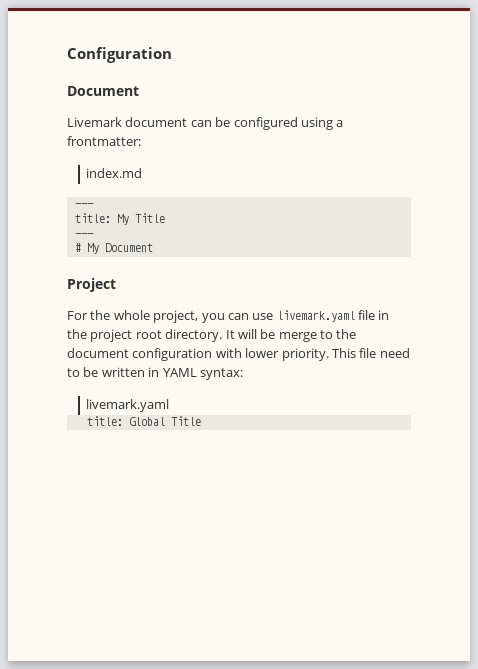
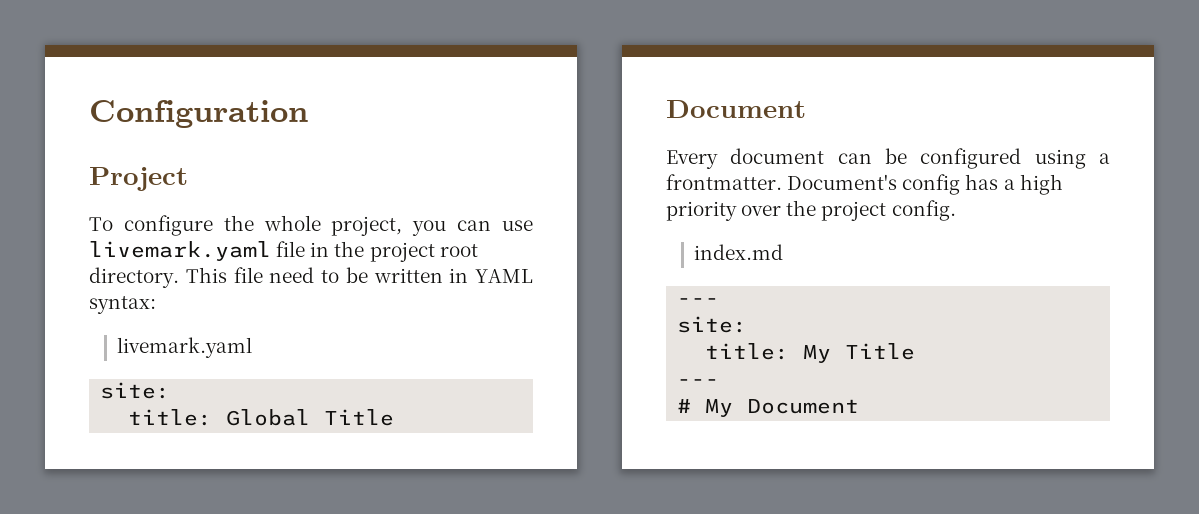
[67,86,139,96] [67,117,344,130] [67,136,141,146] [86,168,143,178] [74,203,94,207] [74,213,165,225] [74,233,94,237] [74,243,153,254] // Document // Livemark document can be configured using a frontmatter: // index.md // --- // title: My Title // --- // # My Document -> (308, 114) none
[67,311,88,320] For -> [89,215,213,236] To configure
[225,329,357,342] [67,348,329,361] It will be merge to the document configuration with lower priority. -> (179, 277) none
(170, 405) none -> [100,382,171,399] // site:
(201, 421) none -> [666,100,806,118] [666,148,1110,169] [666,174,1063,195] [666,200,956,221] [694,244,784,260] [677,298,720,305] [677,316,748,333] [705,343,916,363] [677,379,720,386] [677,399,860,417] // Document // Every document can be configured using a frontmatter. Document's config has a high priority over the project config. // index.md // --- // site: // title: My Title // --- // # My Document

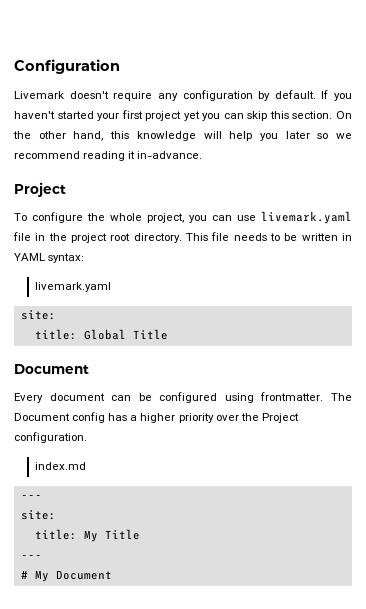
(308, 114) none -> [14,90,352,101] [14,110,352,121] [13,131,352,141] [14,151,203,161] // Livemark doesn't require any configuration by default. If you haven't started your first project yet you can skip this section. On the other hand, this knowledge will help you later so we recommend reading it in-advance.
[269,267,315,283] need -> [233,233,267,241] needs
[1099,153,1110,164] [666,174,898,190] a frontmatter. Document's -> [260,392,352,401] [14,413,70,421] frontmatter. The Document
[1019,174,1063,195] high -> [140,413,176,423] higher
[821,200,956,221] project config. -> [261,413,299,423] [14,432,87,443] Project configuration.

